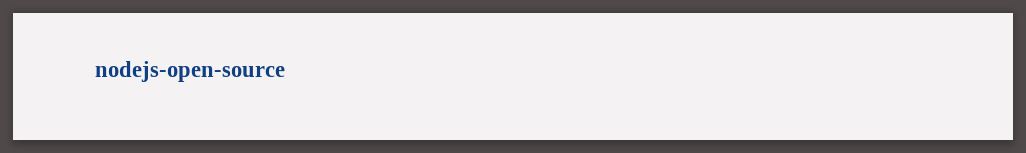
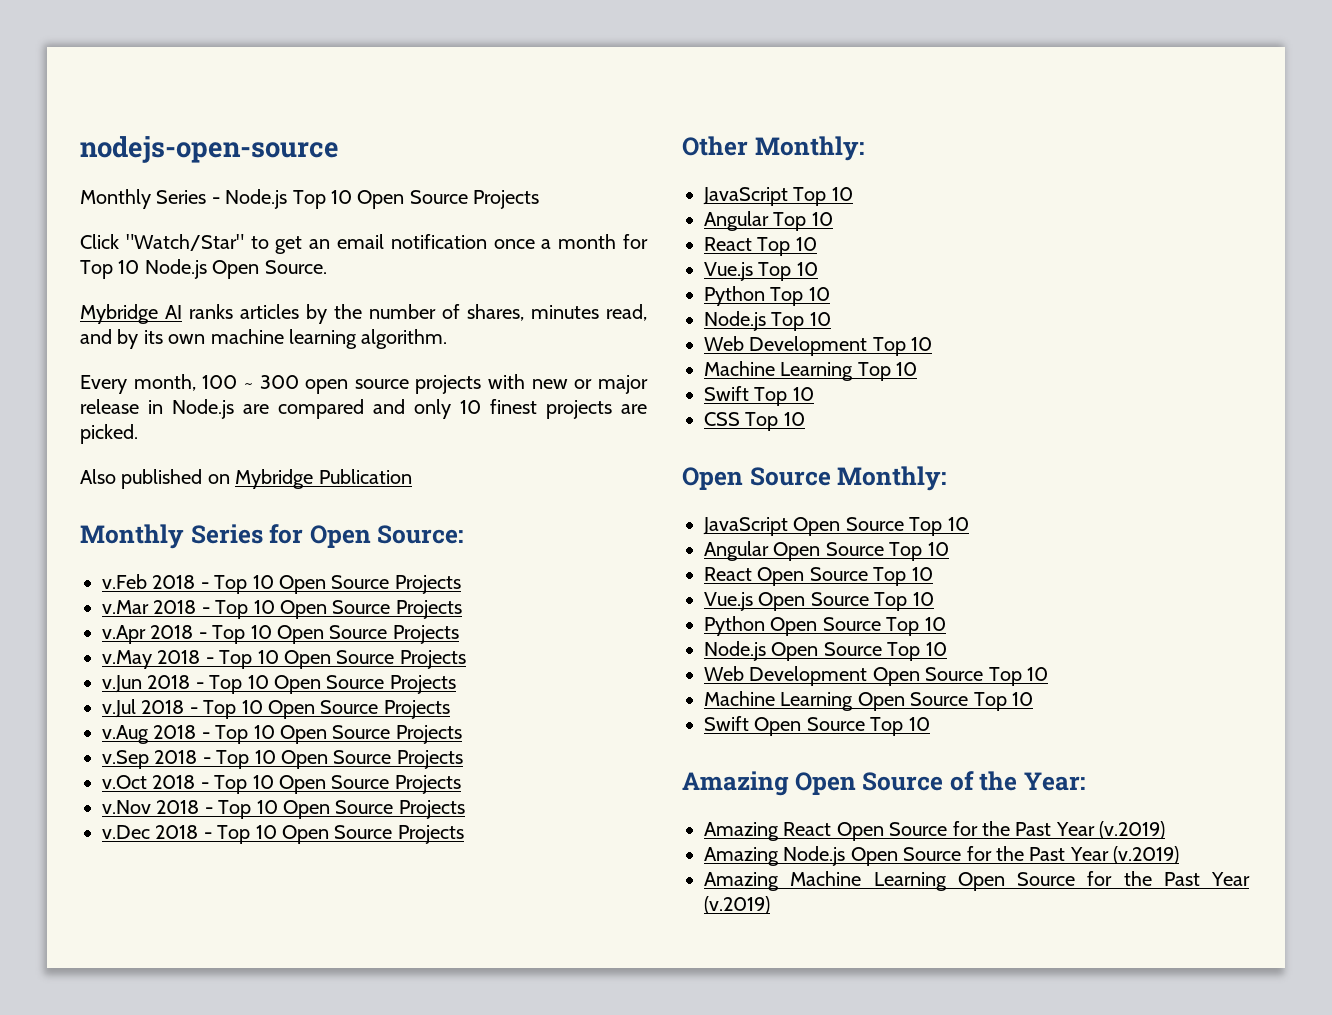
(285, 71) none -> [80,189,540,209] [80,234,648,254] [80,259,327,279] [80,304,647,324] [80,329,448,349] [80,374,648,394] [80,399,647,419] [80,424,138,444] [80,469,412,489] [80,524,464,549] [102,574,461,594] [102,600,462,619] [102,625,459,644] [102,650,466,669] [102,675,456,694] [102,699,450,719] [102,725,462,744] [102,750,463,769] [102,775,461,794] [102,800,465,819] [102,825,464,844] [682,136,864,161] [703,187,853,206] [704,211,833,231] [704,237,817,256] [704,262,818,281] [704,286,830,306] [704,311,831,331] [704,336,933,356] [704,361,918,381] [704,386,814,406] [704,412,805,431] [682,466,947,491] [703,517,969,536] [704,541,949,561] [704,567,933,586] [704,592,934,611] [704,616,946,636] [704,641,947,661] [704,666,1048,686] [704,691,1033,711] [704,716,930,736] [682,771,1086,796] [704,821,1166,841] [704,846,1180,866] [704,871,1250,891] [704,896,770,914] // Monthly Series - Node.js Top 10 Open Source Projects // Click "Watch/Star" to get an email notification once a month for Top 10 Node.js Open Source. // Mybridge AI ranks articles by the number of shares, minutes read, and by its own machine learning algorithm. // Every month, 100 ~ 300 open source projects with new or major release in Node.js are compared and only 10 finest projects are picked. // Also published on Mybridge Publication // Monthly Series for Open Source: // v.Feb 2018 - Top 10 Open Source Projects // v.Mar 2018 - Top 10 Open Source Projects // v.Apr 2018 - Top 10 Open Source Projects // v.May 2018 - Top 10 Open Source Projects // v.Jun 2018 - Top 10 Open Source Projects // v.Jul 2018 - Top 10 Open Source Projects // v.Aug 2018 - Top 10 Open Source Projects // v.Sep 2018 - Top 10 Open Source Projects // v.Oct 2018 - Top 10 Open Source Projects // v.Nov 2018 - Top 10 Open Source Projects // v.Dec 2018 - Top 10 Open Source Projects // Other Monthly: // JavaScript Top 10 // Angular Top 10 // React Top 10 // Vue.js Top 10 // Python Top 10 // Node.js Top 10 // Web Development Top 10 // Machine Learning Top 10 // Swift Top 10 // CSS Top 10 // Open Source Monthly: // JavaScript Open Source Top 10 // Angular Open Source Top 10 // React Open Source Top 10 // Vue.js Open Source Top 10 // Python Open Source Top 10 // Node.js Open Source Top 10 // Web Development Open Source Top 10 // Machine Learning Open Source Top 10 // Swift Open Source Top 10 // Amazing Open Source of the Year: // Amazing React Open Source for the Past Year (v.2019) // Amazing Node.js Open Source for the Past Year (v.2019) // Amazing Machine Learning Open Source for the Past Year (v.2019)

